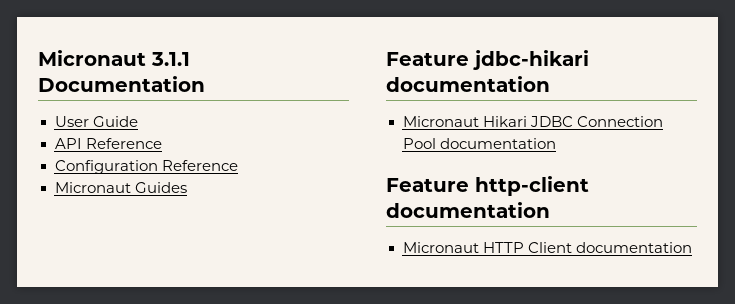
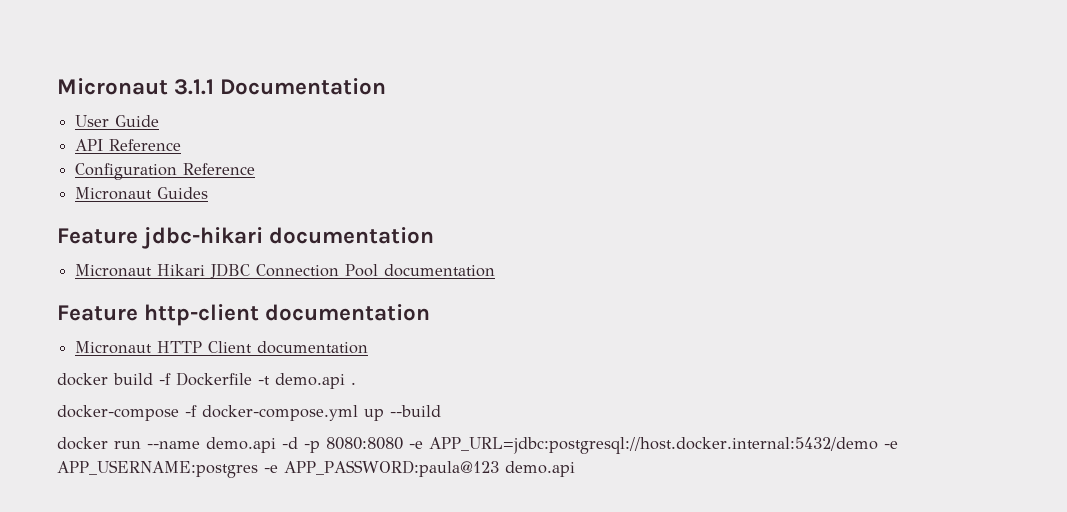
(692, 247) none -> [57,372,356,389] [57,405,441,421] [57,437,898,454] [57,460,575,478] // docker build -f Dockerfile -t demo.api . // docker-compose -f docker-compose.yml up --build // docker run --name demo.api -d -p 8080:8080 -e APP_URL=jdbc:postgresql://host.docker.internal:5432/demo -e APP_USERNAME:postgres -e APP_PASSWORD:paula@123 demo.api

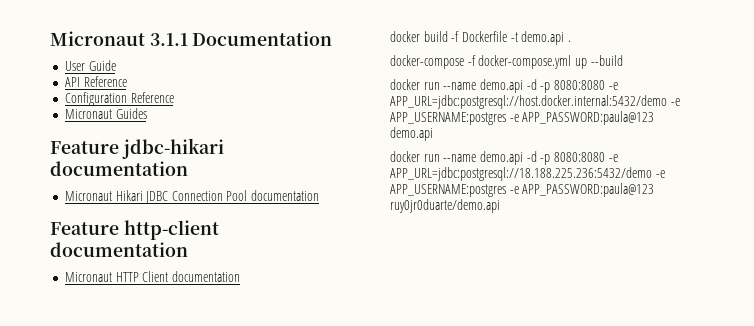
(575, 469) none -> [390,151,618,165] [390,167,665,181] [390,183,655,197] [390,199,500,213] // docker run --name demo.api -d -p 8080:8080 -e APP_URL=jdbc:postgresql://18.188.225.236:5432/demo -e APP_USERNAME:postgres -e APP_PASSWORD:paula@123 ruy0jr0duarte/demo.api

